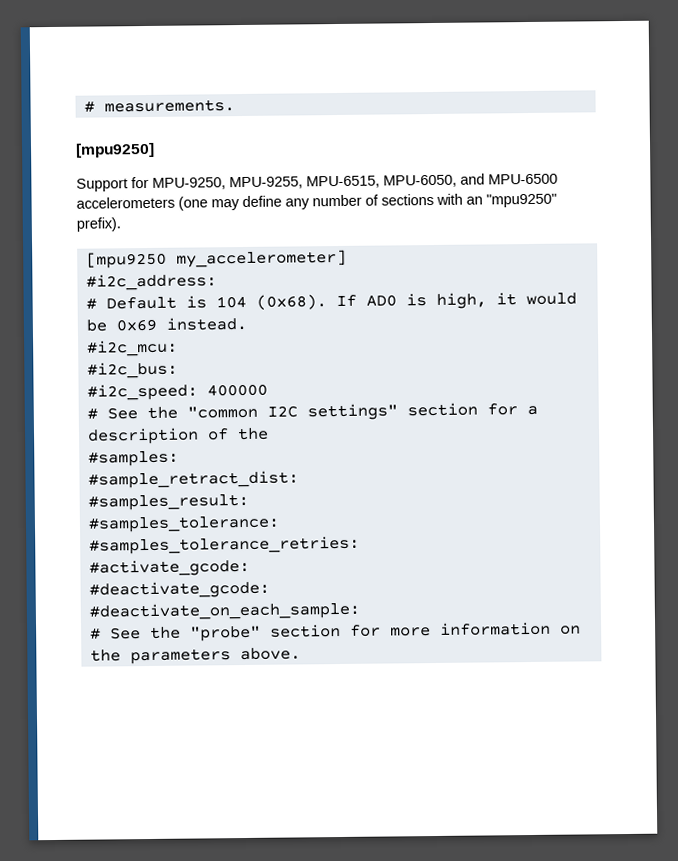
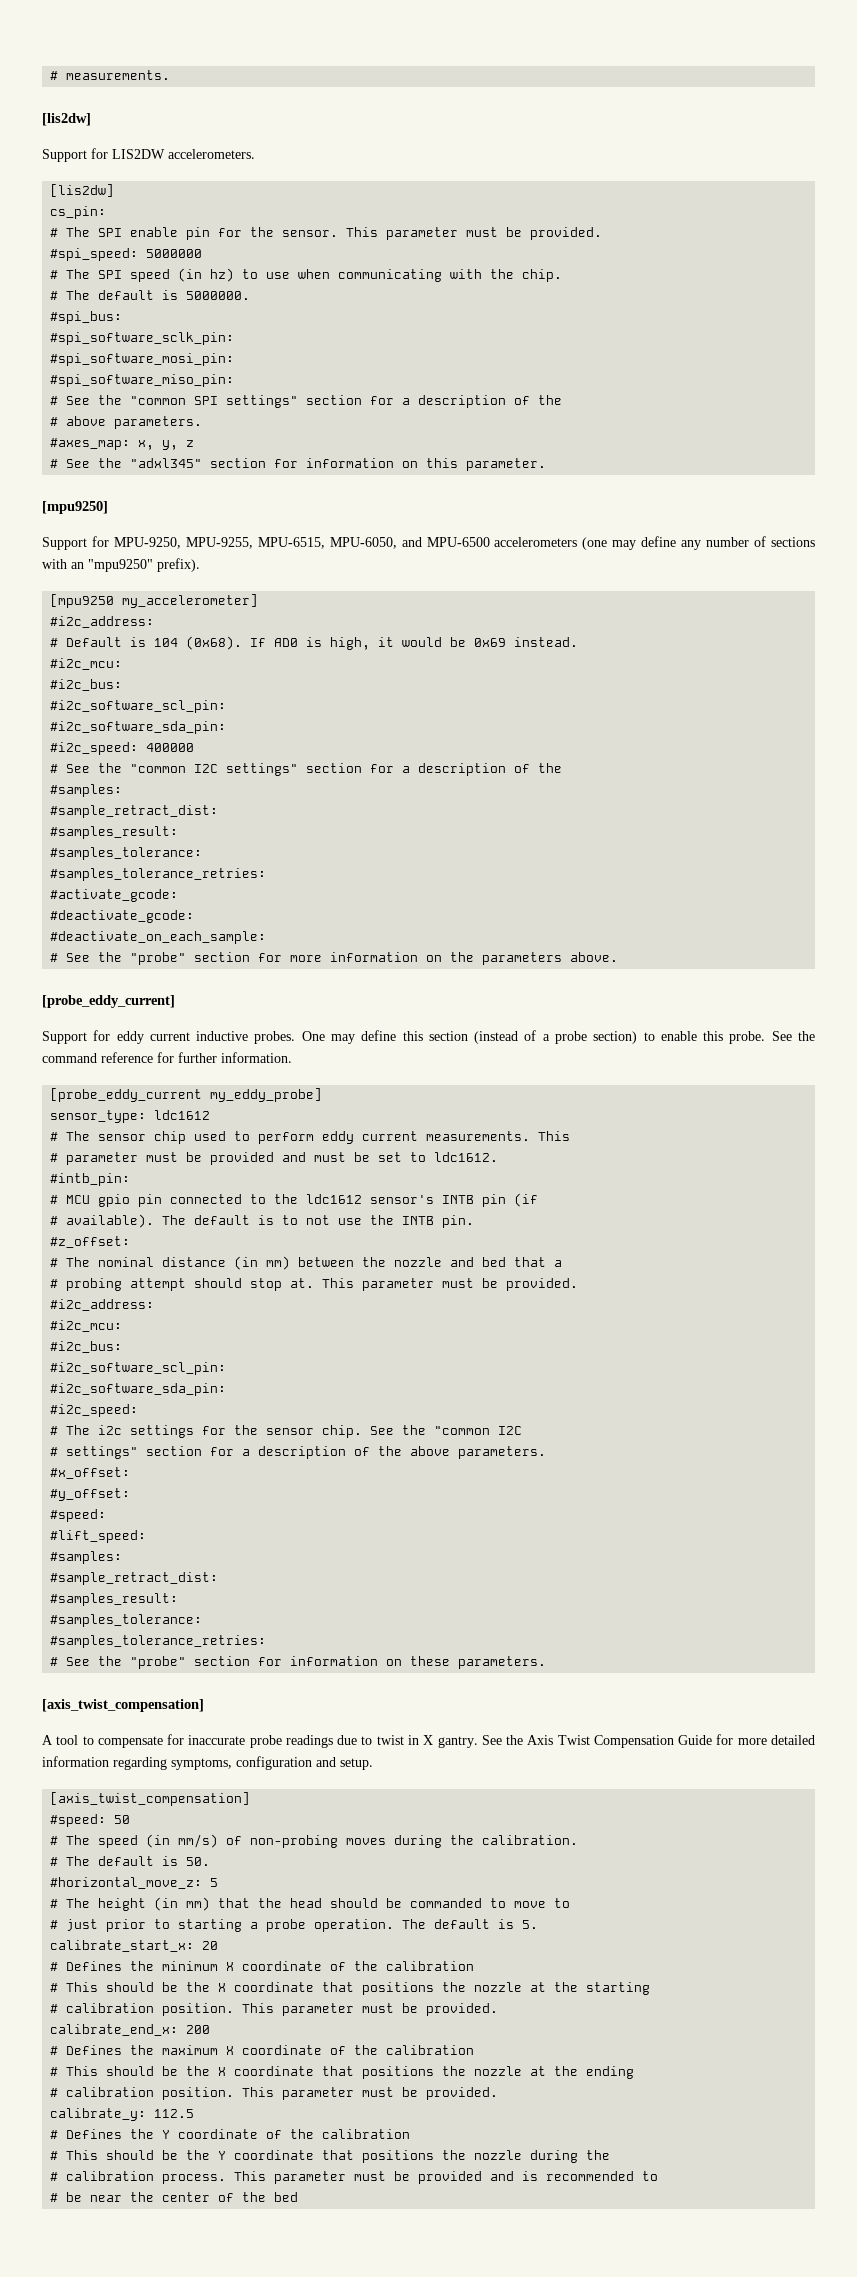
(235, 106) none -> [42,113,91,126] [42,148,255,162] [50,184,115,197] [50,206,107,219] [50,227,603,240] [50,248,203,261] [50,268,563,282] [50,290,251,300] [50,311,123,324] [50,332,235,345] [50,353,235,366] [50,374,235,387] [50,395,563,408] [50,416,203,429] [50,438,195,450] [50,458,547,471] // [lis2dw] // Support for LIS2DW accelerometers. // [lis2dw] // cs_pin: // # The SPI enable pin for the sensor. This parameter must be provided. // #spi_speed: 5000000 // # The SPI speed (in hz) to use when communicating with the chip. // # The default is 5000000. // #spi_bus: // #spi_software_sclk_pin: // #spi_software_mosi_pin: // #spi_software_miso_pin: // # See the "common SPI settings" section for a description of the // # above parameters. // #axes_map: x, y, z // # See the "adxl345" section for information on this parameter.
(178, 370) none -> [50,700,227,713] [50,721,227,734] // #i2c_software_scl_pin: // #i2c_software_sda_pin:
(301, 654) none -> [42,995,175,1008] [42,1030,816,1044] [42,1052,292,1063] [50,1088,323,1102] [50,1110,211,1123] [50,1131,571,1144] [50,1152,499,1165] [50,1173,131,1186] [50,1193,539,1207] [50,1214,475,1228] [50,1236,131,1248] [50,1256,563,1270] [50,1278,579,1291] [50,1299,155,1311] [50,1320,123,1332] [50,1341,123,1353] [50,1362,227,1375] [50,1383,227,1396] [50,1404,139,1417] [50,1425,523,1438] [50,1446,547,1459] [50,1467,131,1479] [50,1488,131,1501] [50,1509,107,1522] [50,1530,147,1543] [50,1551,123,1564] [50,1572,219,1585] [50,1593,179,1606] [50,1614,203,1627] [50,1635,267,1648] [50,1656,547,1669] [42,1699,204,1712] [42,1734,815,1748] [42,1756,373,1770] [50,1792,251,1806] [50,1814,131,1827] [50,1834,579,1848] [50,1856,211,1866] [50,1877,219,1889] [50,1897,571,1911] [50,1919,539,1932] [50,1940,219,1952] [50,1961,475,1971] [50,1982,651,1995] [50,2003,499,2016] [50,2024,211,2036] [50,2045,475,2055] [50,2066,635,2079] [50,2087,499,2100] [50,2108,195,2121] [50,2129,411,2139] [50,2150,611,2163] [50,2171,659,2184] [50,2192,299,2202] // [probe_eddy_current] // Support for eddy current inductive probes. One may define this section (instead of a probe section) to enable this probe. See the command reference for further information. // [probe_eddy_current my_eddy_probe] // sensor_type: ldc1612 // # The sensor chip used to perform eddy current measurements. This // # parameter must be provided and must be set to ldc1612. // #intb_pin: // # MCU gpio pin connected to the ldc1612 sensor's INTB pin (if // # available). The default is to not use the INTB pin. // #z_offset: // # The nominal distance (in mm) between the nozzle and bed that a // # probing attempt should stop at. This parameter must be provided. // #i2c_address: // #i2c_mcu: // #i2c_bus: // #i2c_software_scl_pin: // #i2c_software_sda_pin: // #i2c_speed: // # The i2c settings for the sensor chip. See the "common I2C // # settings" section for a description of the above parameters. // #x_offset: // #y_offset: // #speed: // #lift_speed: // #samples: // #sample_retract_dist: // #samples_result: // #samples_tolerance: // #samples_tolerance_retries: // # See the "probe" section for information on these parameters. // [axis_twist_compensation] // A tool to compensate for inaccurate probe readings due to twist in X gantry. See the Axis Twist Compensation Guide for more detailed information regarding symptoms, configuration and setup. // [axis_twist_compensation] // #speed: 50 // # The speed (in mm/s) of non-probing moves during the calibration. // # The default is 50. // #horizontal_move_z: 5 // # The height (in mm) that the head should be commanded to move to // # just prior to starting a probe operation. The default is 5. // calibrate_start_x: 20 // # Defines the minimum X coordinate of the calibration // # This should be the X coordinate that positions the nozzle at the starting // # calibration position. This parameter must be provided. // calibrate_end_x: 200 // # Defines the maximum X coordinate of the calibration // # This should be the X coordinate that positions the nozzle at the ending // # calibration position. This parameter must be provided. // calibrate_y: 112.5 // # Defines the Y coordinate of the calibration // # This should be the Y coordinate that positions the nozzle during the // # calibration process. This parameter must be provided and is recommended to // # be near the center of the bed

